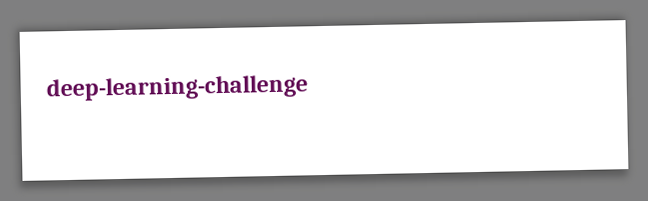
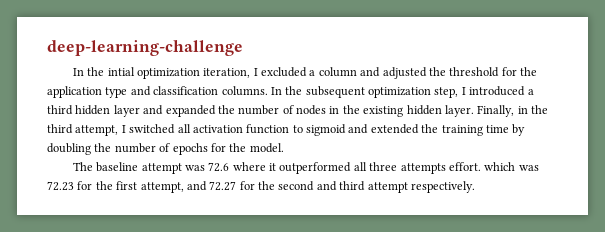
(308, 88) none -> [72,67,538,79] [47,86,534,98] [47,105,548,117] [47,124,526,136] [47,143,284,155] [72,162,539,174] [47,181,475,193] // In the intial optimization iteration, I excluded a column and adjusted the threshold for the application type and classification columns. In the subsequent optimization step, I introduced a third hidden layer and expanded the number of nodes in the existing hidden layer. Finally, in the third attempt, I switched all activation function to sigmoid and extended the training time by doubling the number of epochs for the model. // The baseline attempt was 72.6 where it outperformed all three attempts effort. which was 72.23 for the first attempt, and 72.27 for the second and third attempt respectively.

